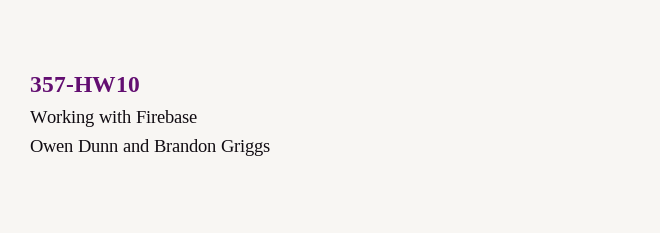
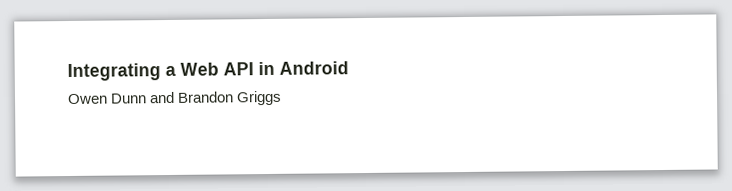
[30,77,140,92] [30,110,197,127] 357-HW10 // Working with Firebase -> [67,61,349,82] Integrating a Web API in Android

